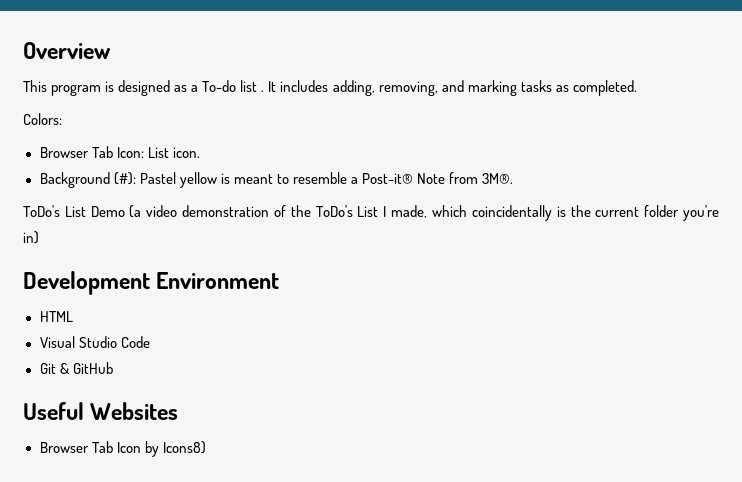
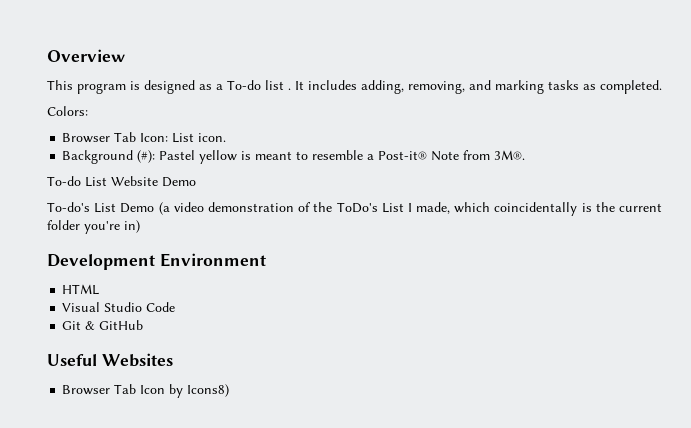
[23,205,60,217] ToDo's -> [47,176,196,187] [47,202,90,212] To-do List Website Demo // To-do's

